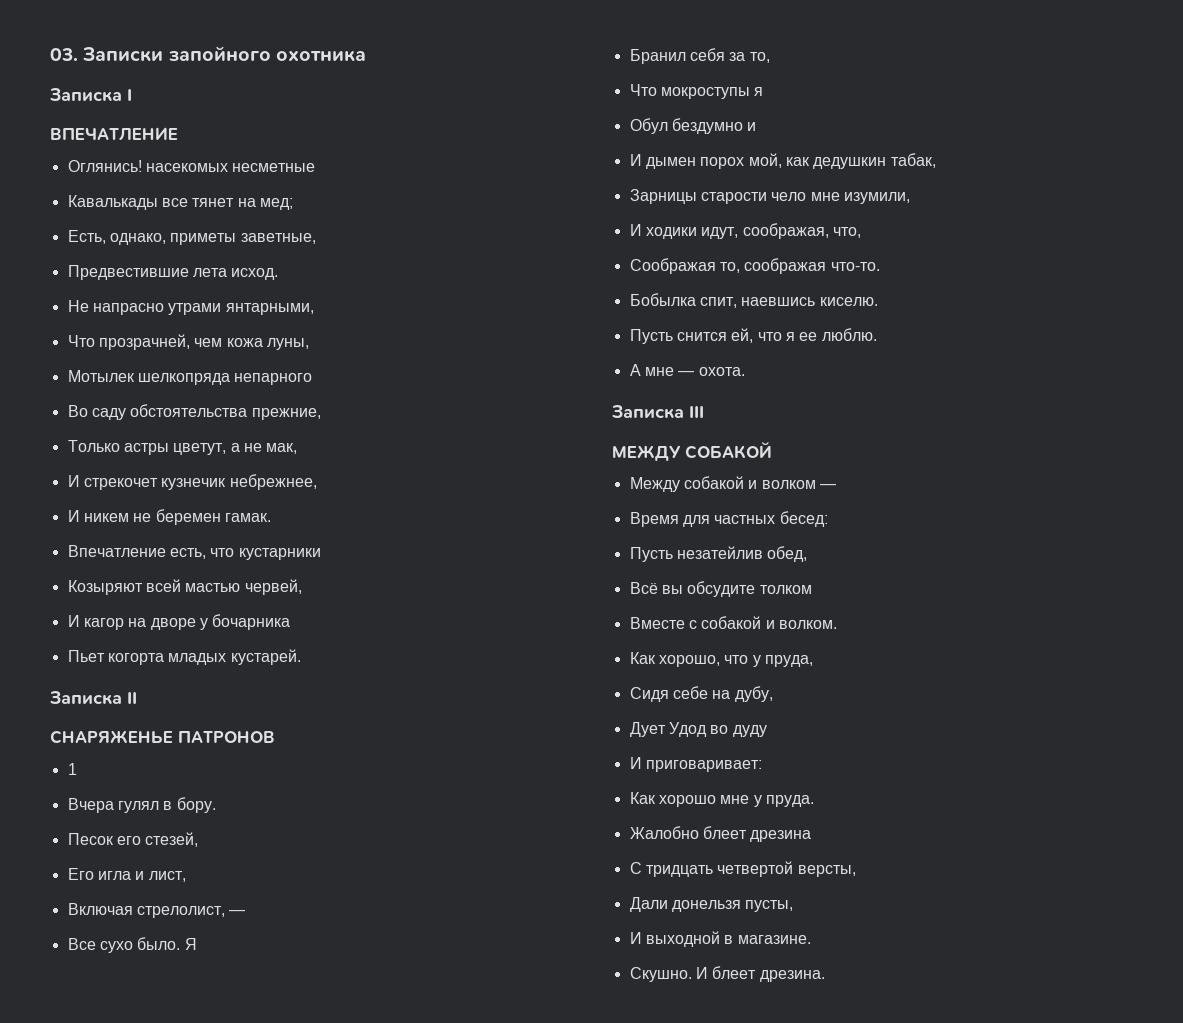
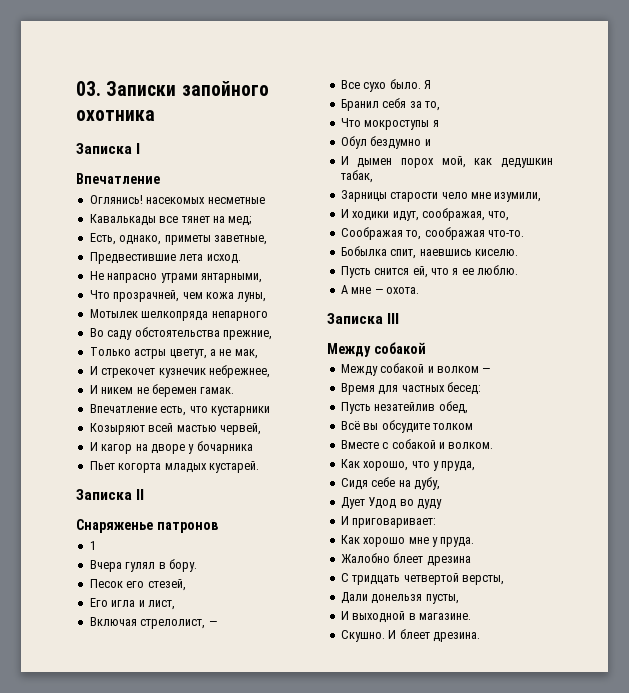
[50,127,178,141] ВПЕЧАТЛЕНИЕ -> [76,173,160,184] Впечатление
[50,730,275,744] СНАРЯЖЕНЬЕ ПАТРОНОВ -> [76,519,218,533] Снаряженье патронов
[612,442,772,461] МЕЖДУ СОБАКОЙ -> [327,342,426,357] Между собакой

